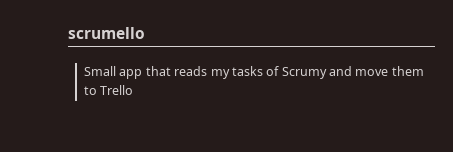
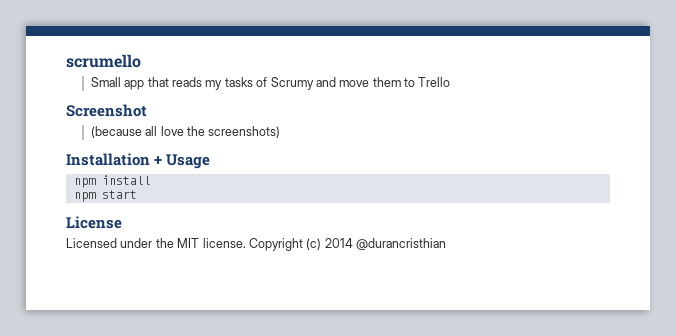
(134, 90) none -> [66,104,147,117] [90,126,281,138] [66,153,211,169] [73,175,151,188] [73,190,137,202] [66,216,122,229] [66,238,446,251] // Screenshot // (because all love the screenshots) // Installation + Usage // npm install // npm start // License // Licensed under the MIT license. Copyright (c) 2014 @durancristhian

